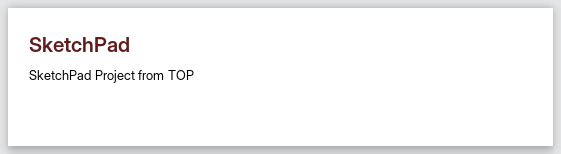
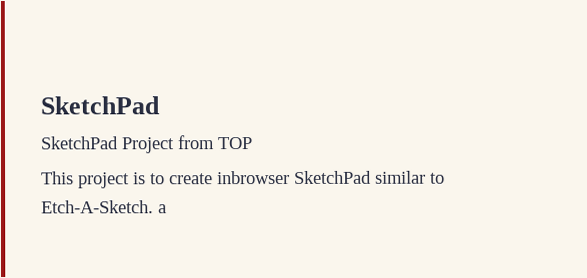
(194, 75) none -> [41,170,445,189] [41,200,167,214] // This project is to create inbrowser SketchPad similar to Etch-A-Sketch. a

